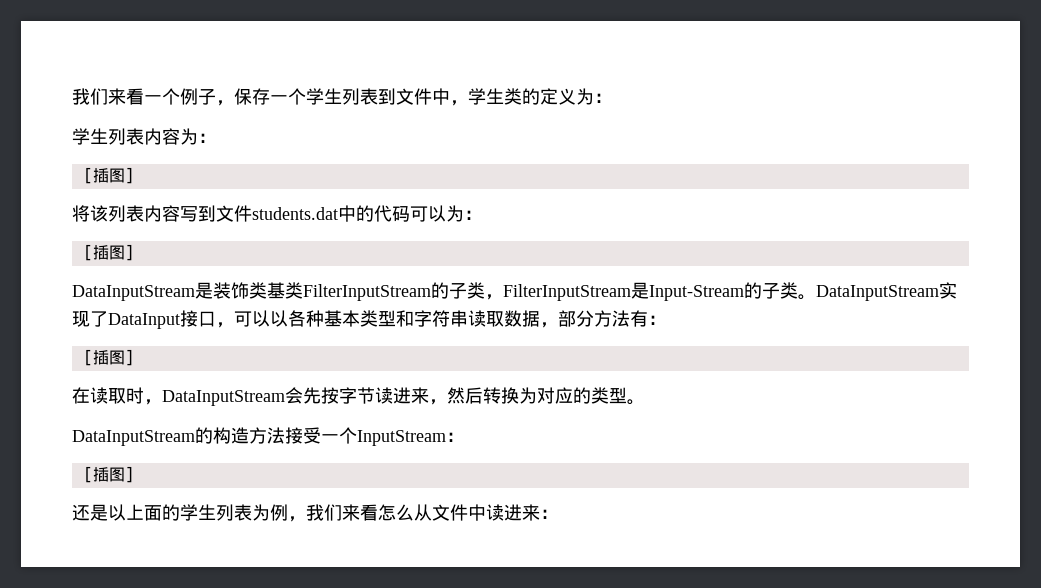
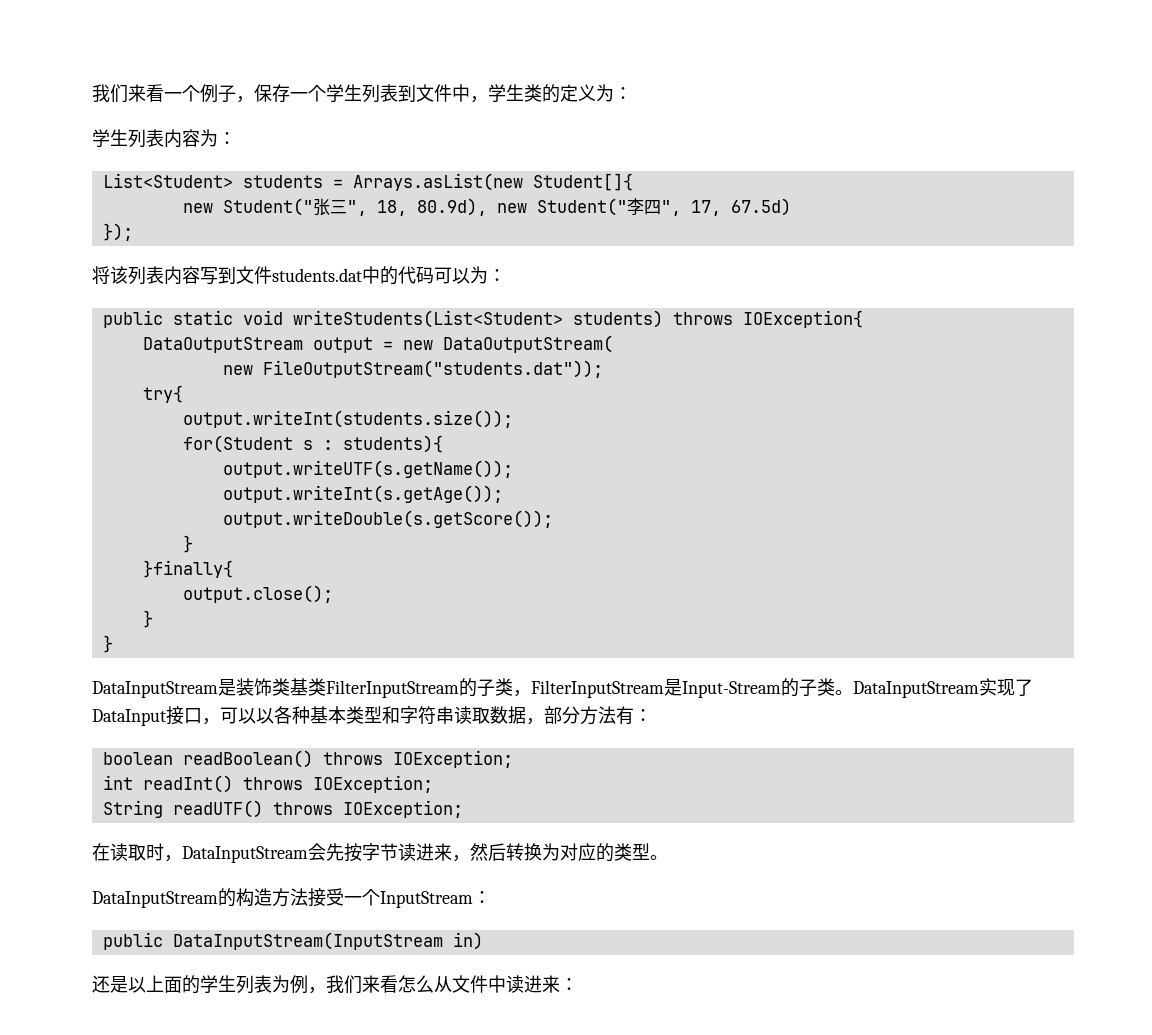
[82,167,135,184] [插图] -> [102,173,633,191] [182,198,791,216] [102,223,133,241] List<Student> students = Arrays.asList(new Student[]{ // new Student("张三", 18, 80.9d), new Student("李四", 17, 67.5d) // });
[82,244,135,261] [插图] -> [102,310,863,328] [142,335,613,353] [222,360,603,378] [142,385,183,403] [182,410,513,428] [182,435,443,453] [222,460,513,478] [222,485,503,503] [222,510,553,528] [182,535,193,553] [142,560,233,578] [182,585,333,603] [142,610,153,628] [102,635,113,653] public static void writeStudents(List<Student> students) throws IOException{ // DataOutputStream output = new DataOutputStream( // new FileOutputStream("students.dat")); // try{ // output.writeInt(students.size()); // for(Student s : students){ // output.writeUTF(s.getName()); // output.writeInt(s.getAge()); // output.writeDouble(s.getScore()); // } // }finally{ // output.close(); // } // }
[82,349,135,366] [插图] -> [102,750,513,768] [102,775,433,793] [102,800,463,818] boolean readBoolean() throws IOException; // int readInt() throws IOException; // String readUTF() throws IOException;
[82,466,135,483] [插图] -> [102,932,483,950] public DataInputStream(InputStream in)

